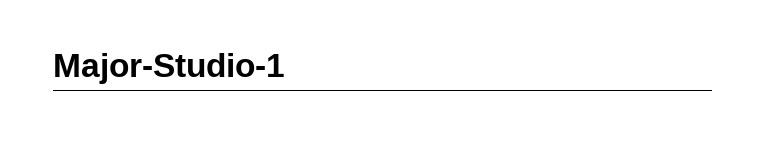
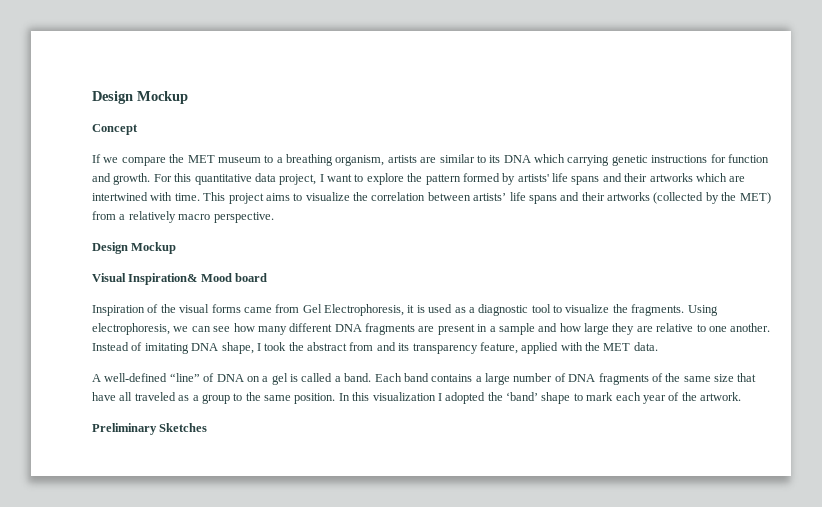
[53,53,285,84] Major-Studio-1 -> [92,91,188,104] [92,124,138,135] [92,154,769,166] [92,173,746,185] [92,192,771,204] [92,211,274,223] [92,242,177,254] [92,273,268,285] [92,304,718,316] [92,323,771,335] [92,342,658,354] [92,373,757,385] [92,392,741,404] [92,423,208,435] Design Mockup // Concept // If we compare the MET museum to a breathing organism, artists are similar to its DNA which carrying genetic instructions for function and growth. For this quantitative data project, I want to explore the pattern formed by artists' life spans and their artworks which are intertwined with time. This project aims to visualize the correlation between artists’ life spans and their artworks (collected by the MET) from a relatively macro perspective. // Design Mockup // Visual Inspiration& Mood board // Inspiration of the visual forms came from Gel Electrophoresis, it is used as a diagnostic tool to visualize the fragments. Using electrophoresis, we can see how many different DNA fragments are present in a sample and how large they are relative to one another. Instead of imitating DNA shape, I took the abstract from and its transparency feature, applied with the MET data. // A well-defined “line” of DNA on a gel is called a band. Each band contains a large number of DNA fragments of the same size that have all traveled as a group to the same position. In this visualization I adopted the ‘band’ shape to mark each year of the artwork. // Preliminary Sketches

